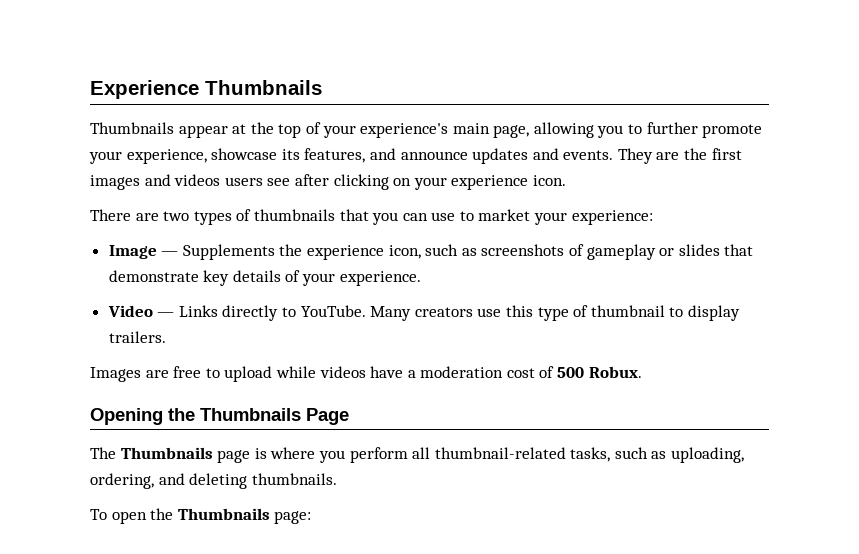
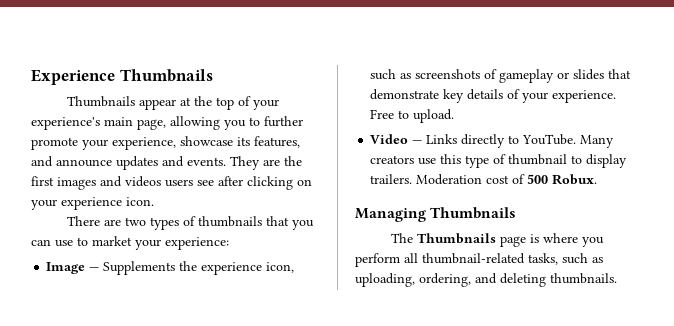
(421, 278) none -> [370,109,455,123] Free to upload.
[90,366,504,382] // Images are free to upload while videos have a moderation -> [416,174,483,185] Moderation
[90,408,349,425] Opening the Thumbnails Page -> [355,207,517,222] Managing Thumbnails
[90,508,312,524] // To open the Thumbnails page: -> (617, 278) none

